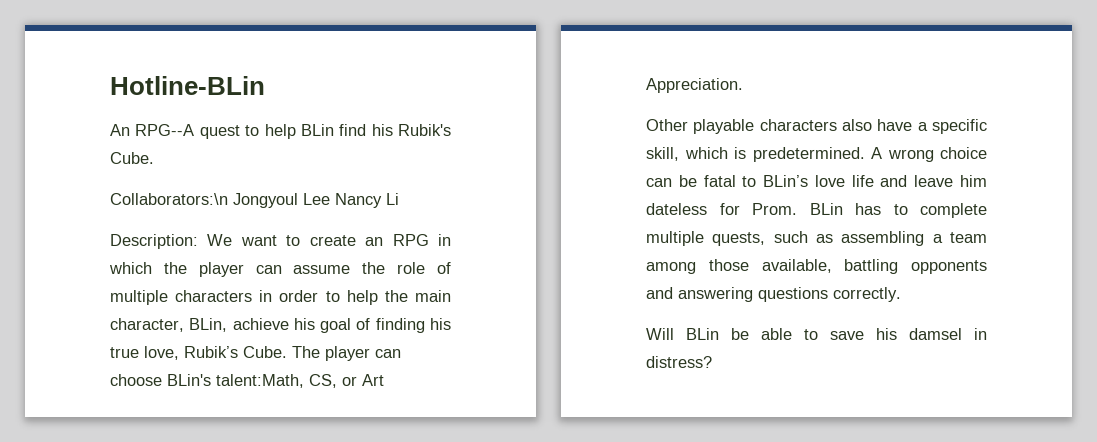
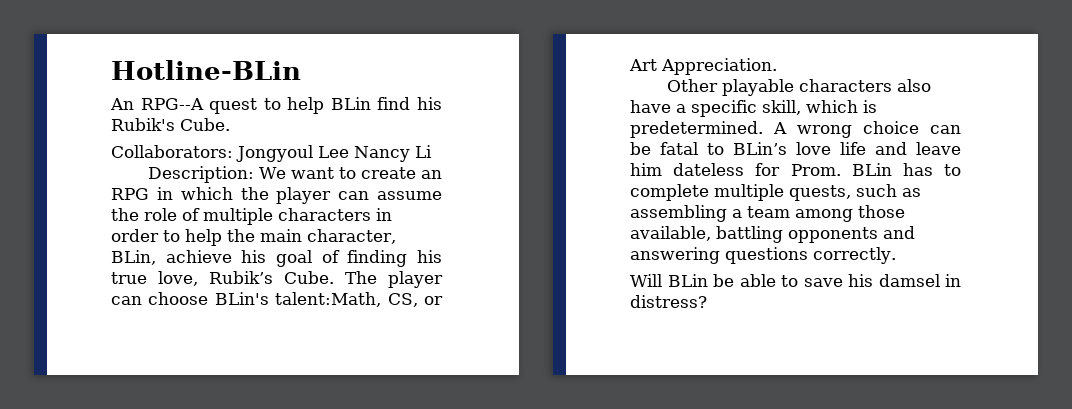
[110,193,228,205] Collaborators:\n -> [111,145,233,158] Collaborators:

